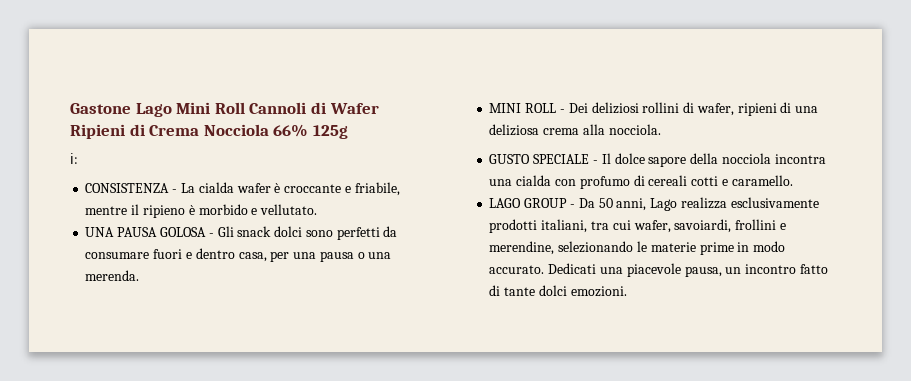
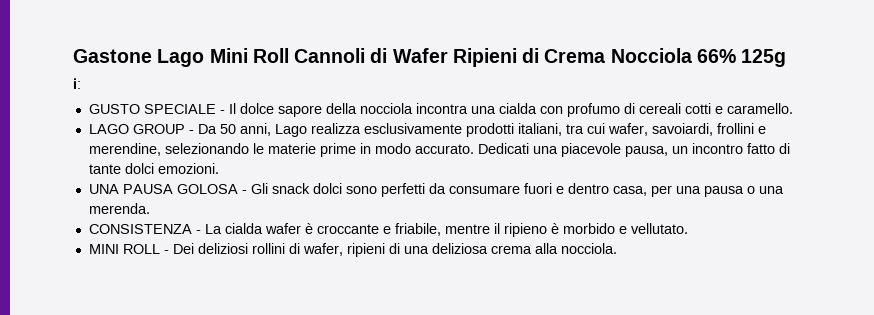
[85,182,400,196] [85,204,318,218] [85,226,398,240] [85,248,392,262] [85,270,140,281] [489,102,819,116] [489,124,661,136] // CONSISTENZA - La cialda wafer è croccante e friabile, mentre il ripieno è morbido e vellutato. // UNA PAUSA GOLOSA - Gli snack dolci sono perfetti da consumare fuori e dentro casa, per una pausa o una merenda. // MINI ROLL - Dei deliziosi rollini di wafer, ripieni di una deliziosa crema alla nocciola. -> (81, 83) none
(627, 291) none -> [88,183,784,197] [88,203,150,214] [88,223,688,237] [88,243,617,257] // UNA PAUSA GOLOSA - Gli snack dolci sono perfetti da consumare fuori e dentro casa, per una pausa o una merenda. // CONSISTENZA - La cialda wafer è croccante e friabile, mentre il ripieno è morbido e vellutato. // MINI ROLL - Dei deliziosi rollini di wafer, ripieni di una deliziosa crema alla nocciola.

